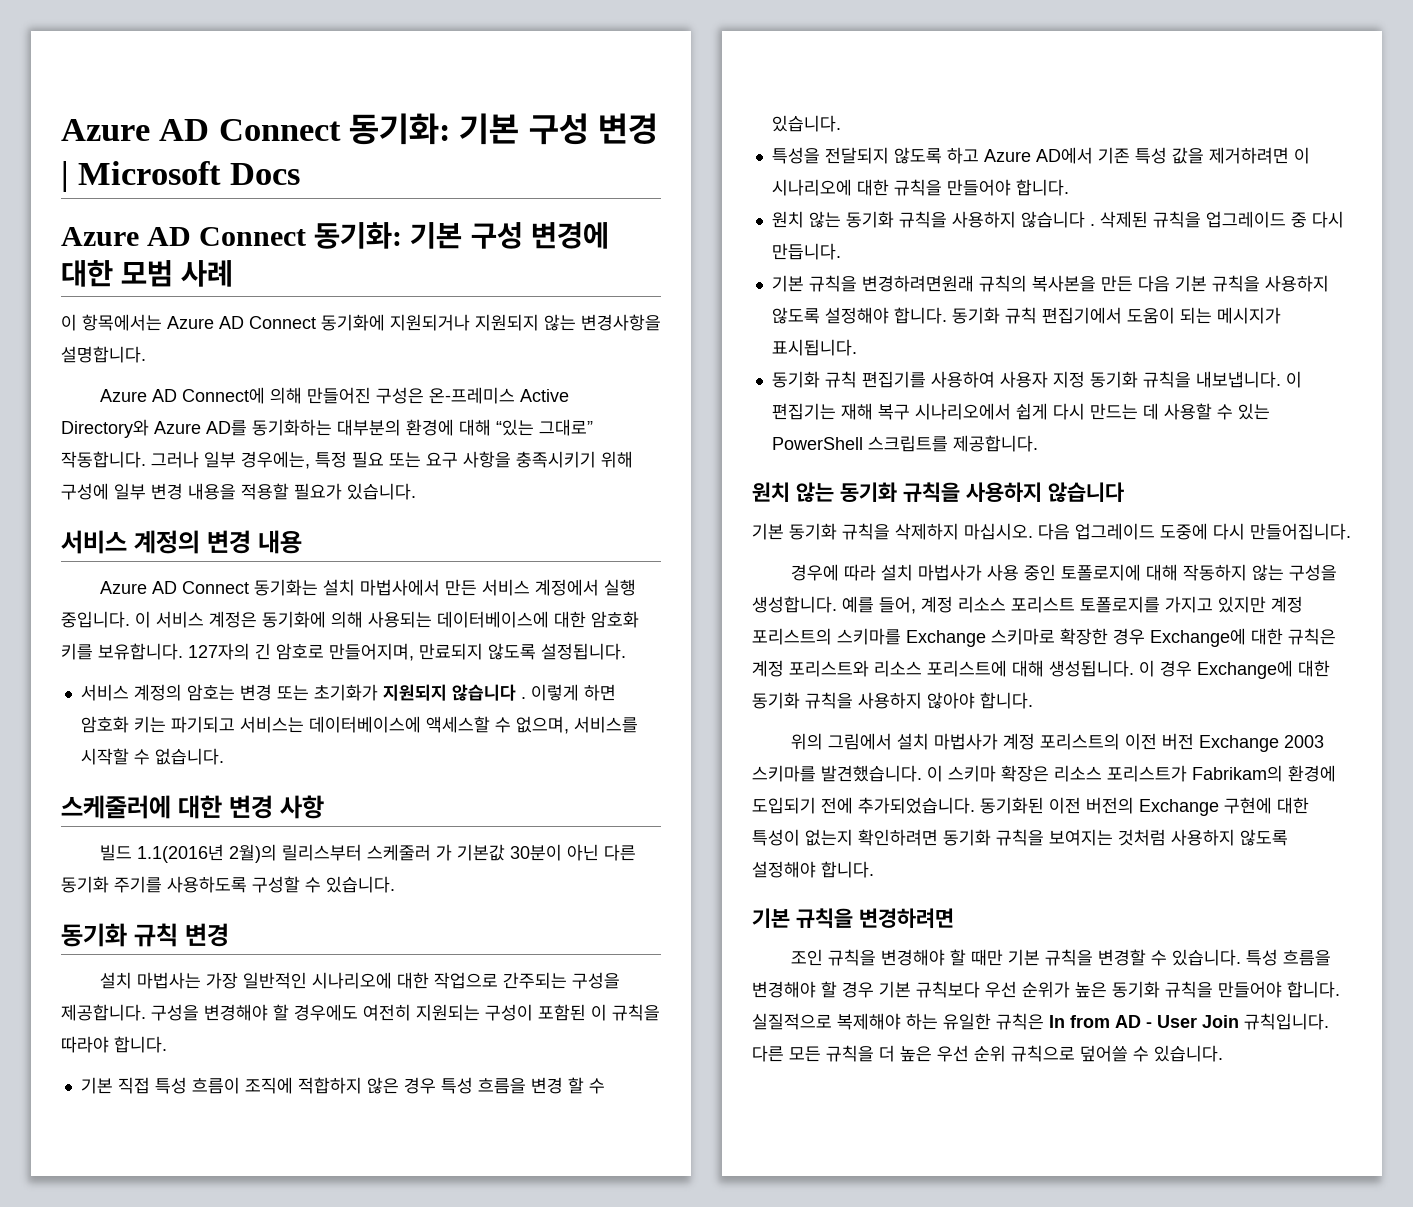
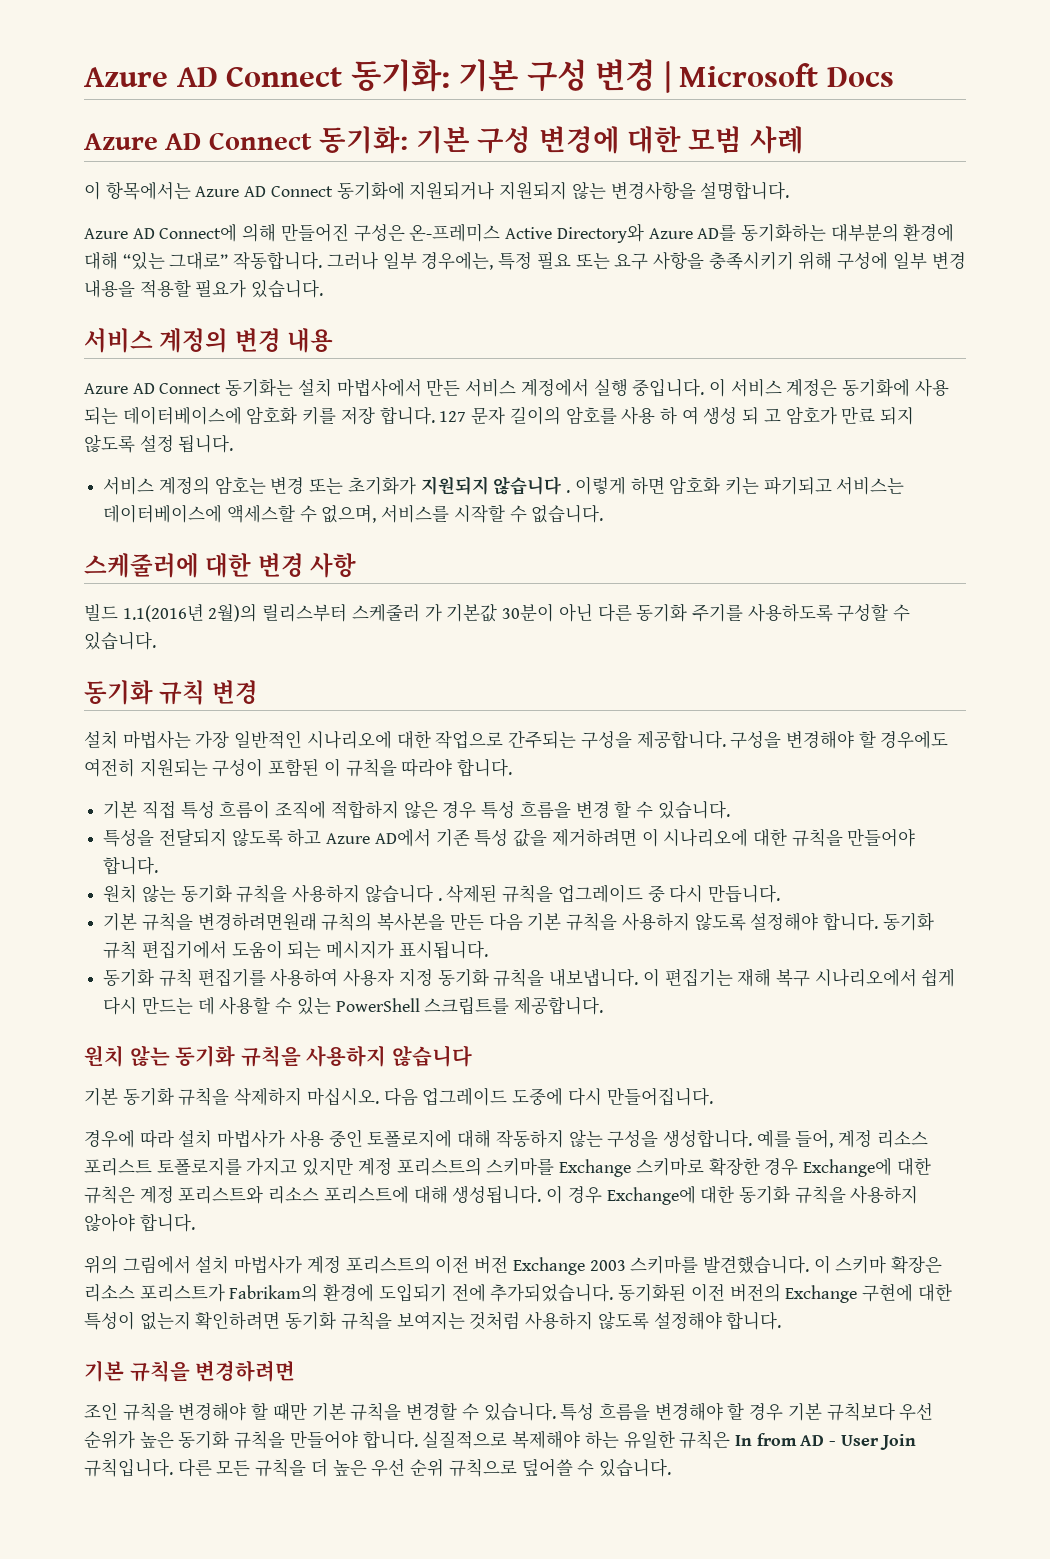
[331,611,639,628] [61,643,626,661] 의해 사용되는 데이터베이스에 대한 암호화 키를 보유합니다. 127자의 긴 암호로 만들어지며, 만료되지 않도록 설정됩니다. -> [914,378,949,397] [84,406,915,425] [84,434,234,453] 사용 되는 데이터베이스에 암호화 키를 저장 합니다. 127 문자 길이의 암호를 사용 하 여 생성 되 고 암호가 만료 되지 않도록 설정 됩니다.

